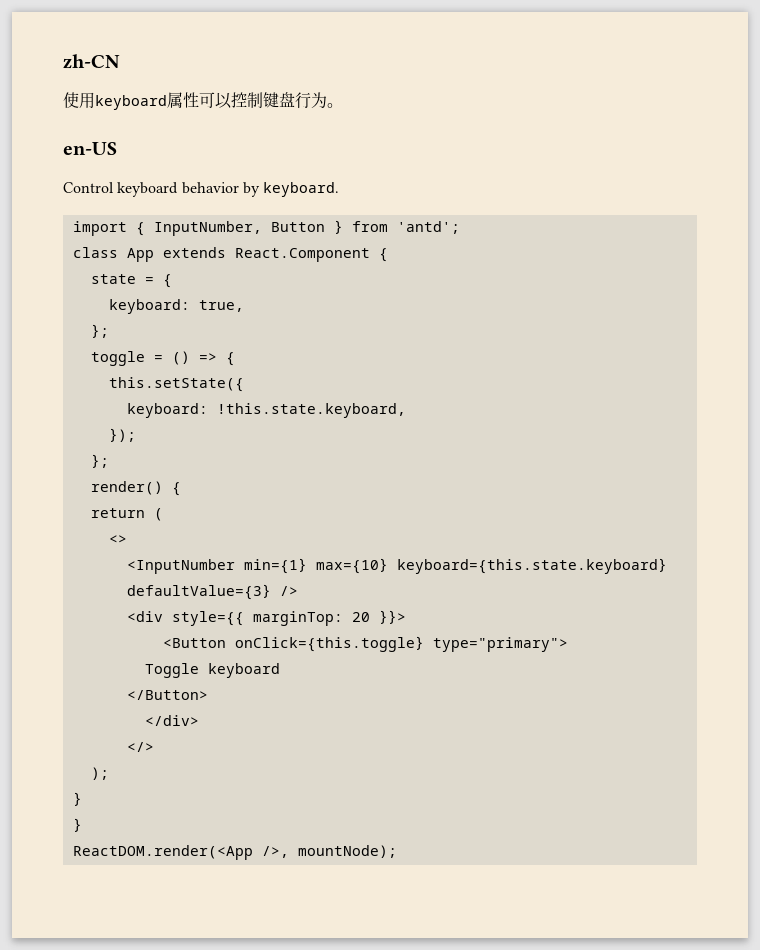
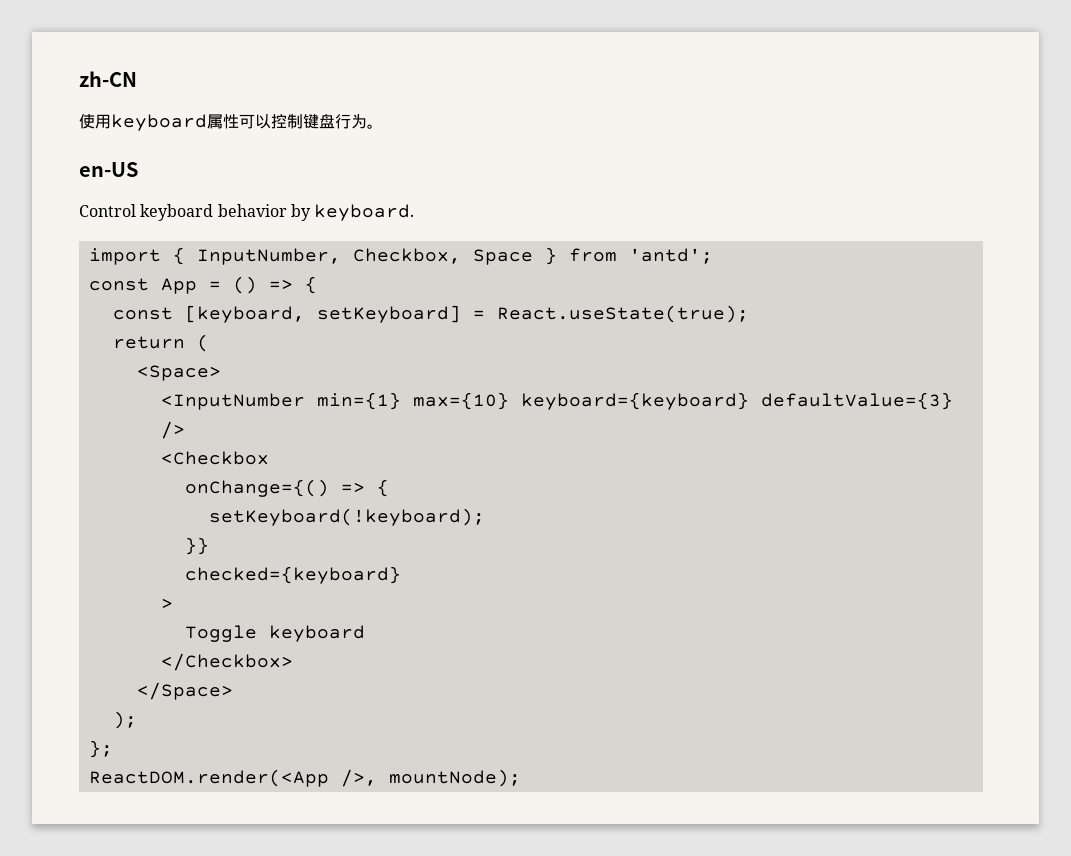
[270,222,325,232] Button -> [352,248,533,265] Checkbox, Space
[72,247,388,262] [90,274,172,288] [108,299,244,314] [90,324,109,338] [90,351,235,366] [108,377,244,392] [126,403,406,418] [108,428,136,442] [90,454,109,468] [90,481,181,496] class App extends React.Component { // state = { // keyboard: true, // }; // toggle = () => { // this.setState({ // keyboard: !this.state.keyboard, // }); // }; // render() { -> [88,276,317,294] [112,305,749,323] const App = () => { // const [keyboard, setKeyboard] = React.useState(true);
[108,535,127,544] <> -> [136,365,221,381] <Space>
[396,558,667,574] keyboard={this.state.keyboard} -> [520,392,749,410] keyboard={keyboard}
[126,610,406,626] [162,636,568,652] <div style={{ marginTop: 20 }}> // <Button onClick={this.toggle} type="primary"> -> [160,451,269,465] [184,479,389,497] [208,508,485,526] [184,537,209,555] [184,566,401,584] [160,598,173,609] <Checkbox // onChange={() => { // setKeyboard(!keyboard); // }} // checked={keyboard} // >
[126,690,208,700] [144,715,199,726] [126,742,154,752] </Button> // </div> // </> -> [160,653,293,671] [136,682,233,700] </Checkbox> // </Space>
[72,792,82,806] [72,818,82,832] } // } -> [88,740,113,758] };

